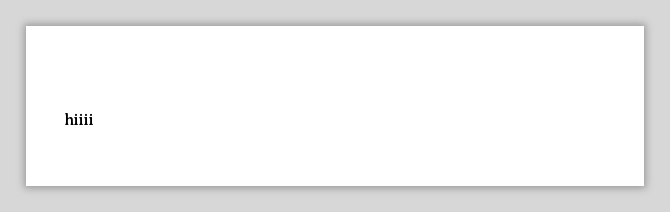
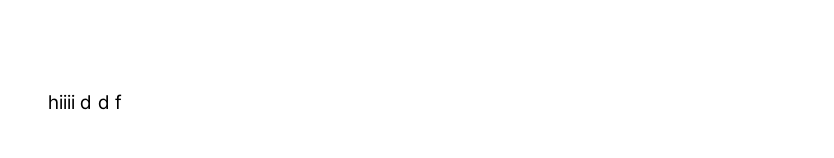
(94, 119) none -> [80,94,122,110] d d f

